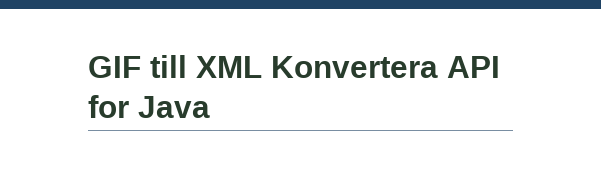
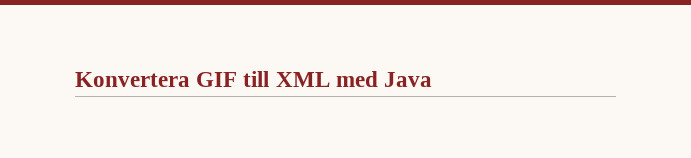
(88, 67) none -> [75,72,190,87] Konvertera
[271,56,500,78] [88,95,129,118] Konvertera API for -> [335,71,378,87] med

